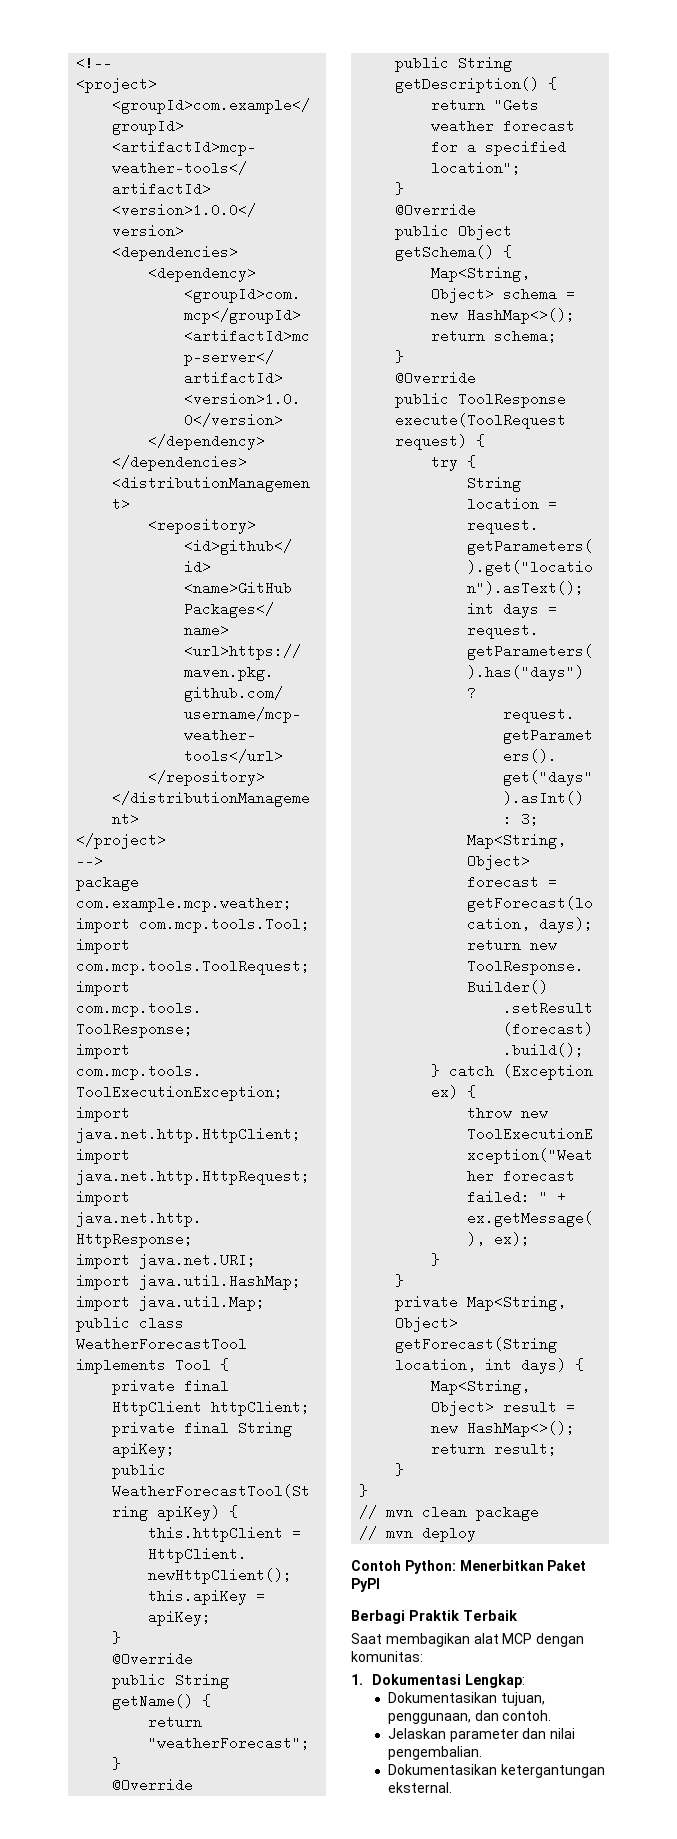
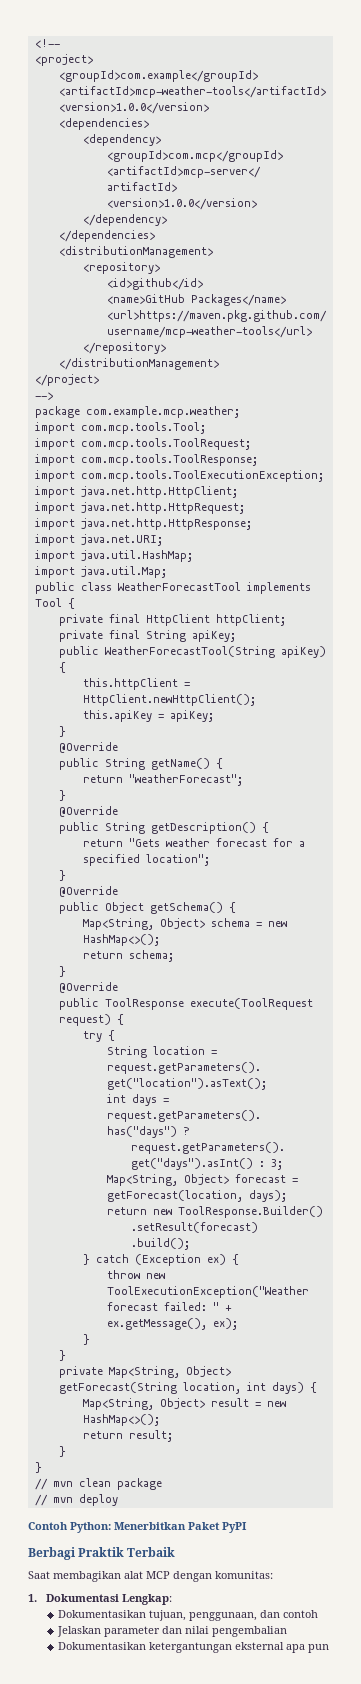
[502,1710,552,1721] contoh. -> [283,1610,319,1618] contoh
[387,1746,482,1760] pengembalian. -> [212,1626,288,1637] pengembalian
[387,1782,452,1793] eksternal. -> [235,1642,330,1653] eksternal apa pun

